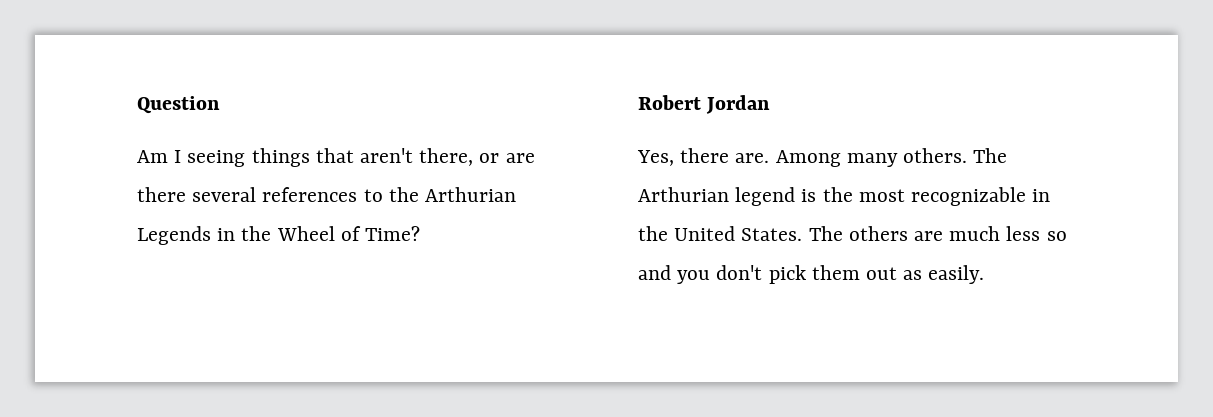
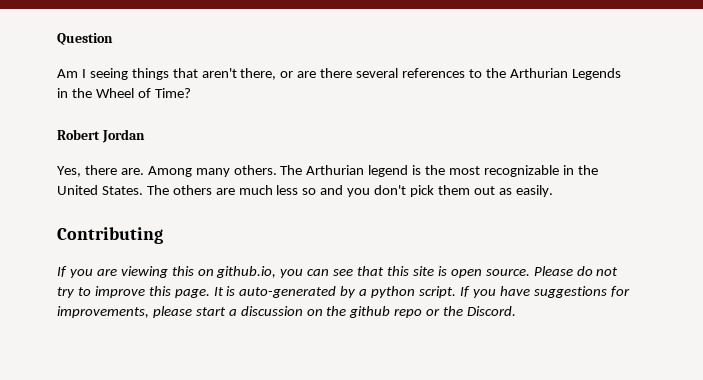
(985, 274) none -> [57,227,163,244] [57,266,619,278] [57,286,630,298] [57,306,517,318] // Contributing // If you are viewing this on github.io, you can see that this site is open source. Please do not try to improve this page. It is auto-generated by a python script. If you have suggestions for improvements, please start a discussion on the github repo or the Discord.

